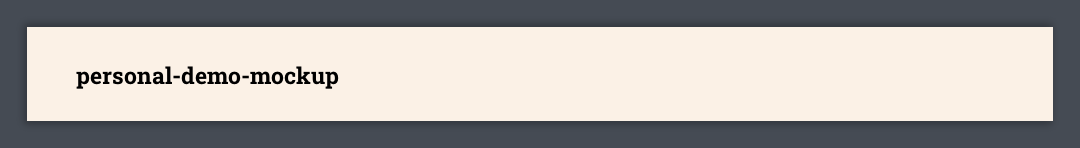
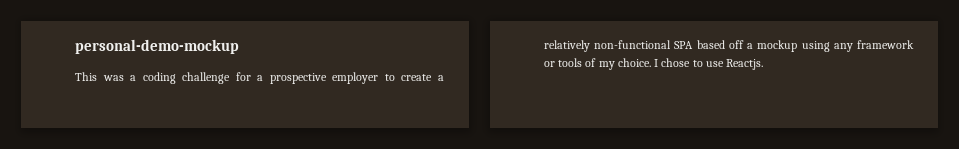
(339, 77) none -> [75,72,445,84] [544,40,914,52] [544,58,764,70] // This was a coding challenge for a prospective employer to create a relatively non-functional SPA based off a mockup using any framework or tools of my choice. I chose to use Reactjs.

